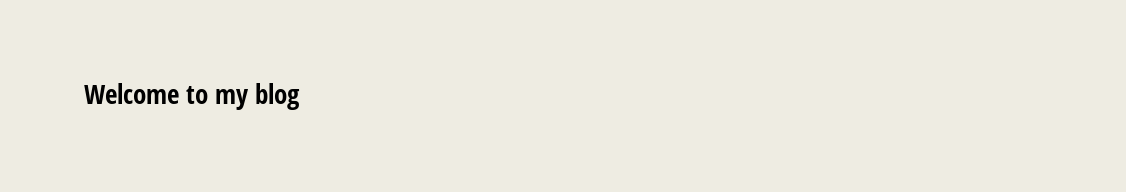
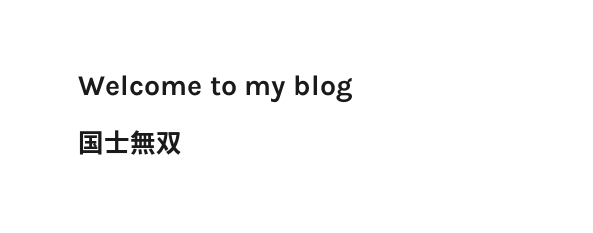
(301, 96) none -> [78,130,182,155] // 国士無双

